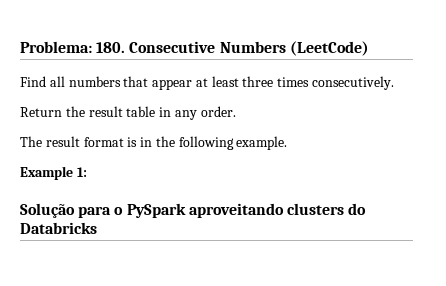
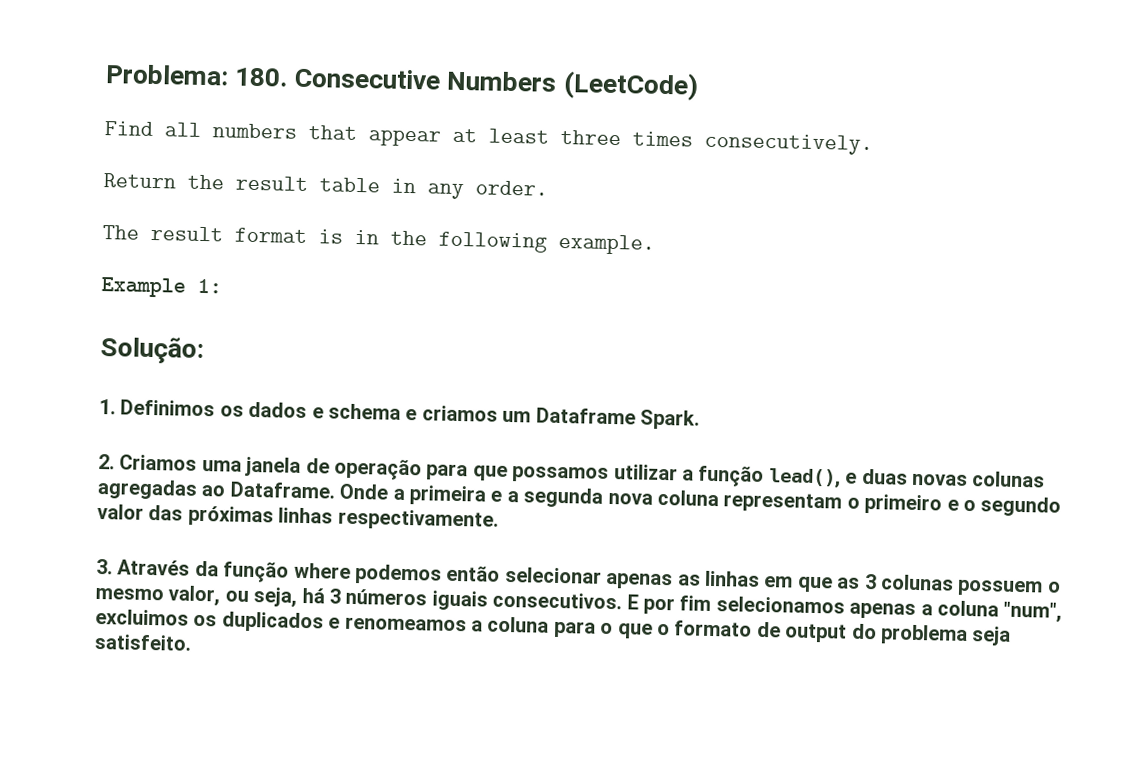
[20,203,367,218] [20,222,97,234] Solução para o PySpark aproveitando clusters do Databricks -> [100,336,204,365] [99,398,700,430] [98,453,1046,489] [97,478,1062,517] [97,503,499,531] [96,558,1061,597] [95,585,1063,623] [95,608,1012,646] [94,633,191,651] Solução: // 1. Definimos os dados e schema e criamos um Dataframe Spark. // 2. Criamos uma janela de operação para que possamos utilizar a função lead(), e duas novas colunas agregadas ao Dataframe. Onde a primeira e a segunda nova coluna representam o primeiro e o segundo valor das próximas linhas respectivamente. // 3. Através da função where podemos então selecionar apenas as linhas em que as 3 colunas possuem o mesmo valor, ou seja, há 3 números iguais consecutivos. E por fim selecionamos apenas a coluna "num", excluimos os duplicados e renomeamos a coluna para o que o formato de output do problema seja satisfeito.

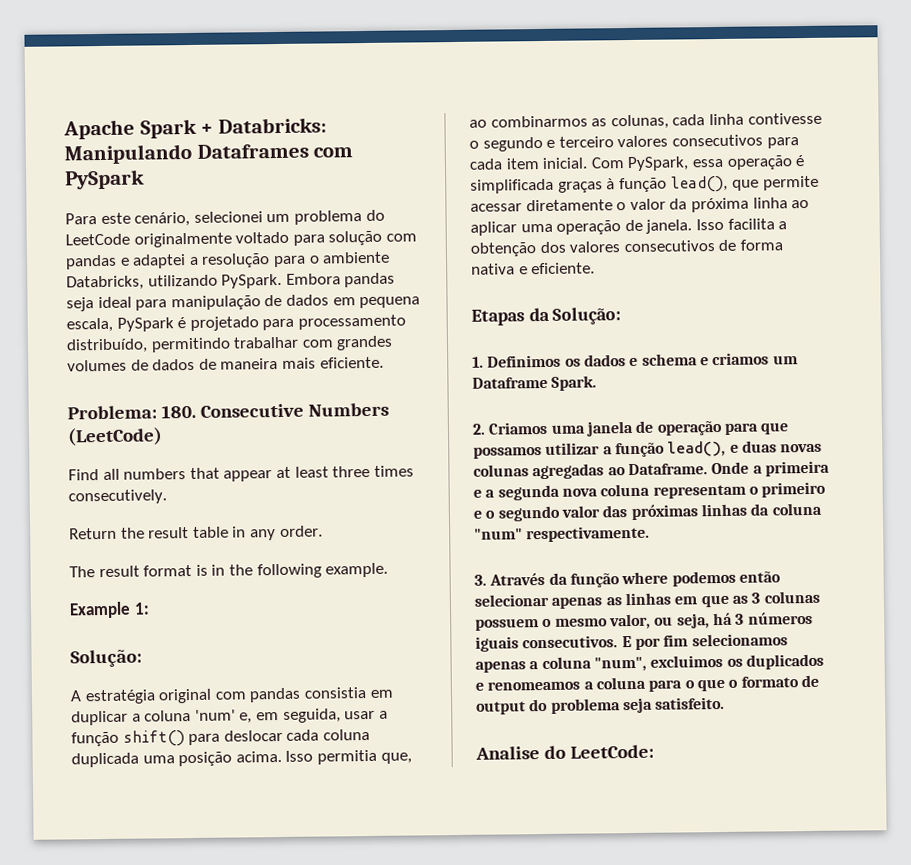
(105, 75) none -> [63,117,327,140] [64,143,354,165] [65,169,145,190] [65,209,385,227] [65,230,417,248] [65,251,391,270] [66,272,396,291] [66,294,421,312] [66,314,406,333] [66,335,394,354] [67,356,384,372] Apache Spark + Databricks: Manipulando Dataframes com PySpark // Para este cenário, selecionei um problema do LeetCode originalmente voltado para solução com pandas e adaptei a resolução para o ambiente Databricks, utilizando PySpark. Embora pandas seja ideal para manipulação de dados em pequena escala, PySpark é projetado para processamento distribuído, permitindo trabalhar com grandes volumes de dados de maneira mais eficiente. //
(204, 350) none -> [70,687,394,705] [71,708,388,726] [71,728,370,747] [71,749,412,768] [469,112,822,130] [469,134,799,152] [469,155,805,172] [470,175,819,194] [470,197,810,213] [470,218,788,236] [470,239,783,257] [471,262,596,275] [471,307,622,326] // A estratégia original com pandas consistia em duplicar a coluna 'num' e, em seguida, usar a função shift() para deslocar cada coluna duplicada uma posição acima. Isso permitia que, ao combinarmos as colunas, cada linha contivesse o segundo e terceiro valores consecutivos para cada item inicial. Com PySpark, essa operação é simplificada graças à função lead(), que permite acessar diretamente o valor da próxima linha ao aplicar uma operação de janela. Isso facilita a obtenção dos valores consecutivos de forma nativa e eficiente. // Etapas da Solução:
(334, 515) none -> [750,502,822,516] [474,528,523,540] da coluna "num"
(191, 642) none -> [475,744,655,760] // Analise do LeetCode:

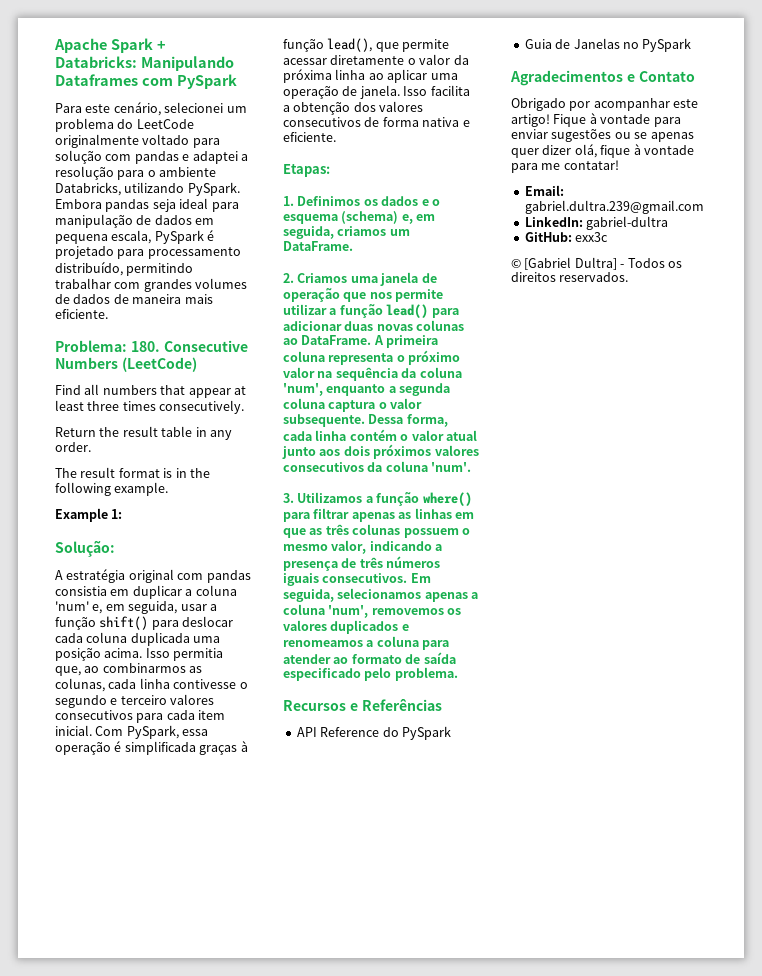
[471,307,622,326] Etapas da Solução: -> [283,164,330,177] Etapas:
[641,352,798,366] [472,375,598,391] schema e criamos um Dataframe Spark. -> [431,199,440,206] [283,211,436,224] [283,226,410,239] [283,241,353,251] o esquema (schema) e, em seguida, criamos um DataFrame.
[723,422,790,435] [473,440,823,459] [473,460,830,480] [473,481,827,501] [473,502,822,522] [474,525,651,543] [474,570,781,588] [474,593,549,607] para que possamos utilizar a função lead(), e duas novas colunas agregadas ao Dataframe. Onde a primeira e a segunda nova coluna representam o primeiro e o segundo valor das próximas linhas da coluna "num" respectivamente. // 3. Através da função where podemos então selecionar -> [343,289,444,302] [283,304,459,318] [283,320,465,331] [283,335,439,348] [283,350,461,365] [283,367,462,381] [283,383,451,396] [283,398,423,412] [283,414,448,427] [283,429,477,441] [282,444,479,459] [283,461,472,472] [283,492,472,506] [283,508,350,522] que nos permite utilizar a função lead() para adicionar duas novas colunas ao DataFrame. A primeira coluna representa o próximo valor na sequência da coluna 'num', enquanto a segunda coluna captura o valor subsequente. Dessa forma, cada linha contém o valor atual junto aos dois próximos valores consecutivos da coluna 'num'. // 3. Utilizamos a função where() para filtrar
[751,592,761,604] 3 -> [325,524,349,535] três
[654,611,813,629] [475,633,788,652] [475,654,743,673] ou seja, há 3 números iguais consecutivos. E por fim selecionamos apenas a coluna "num", excluimos os -> [369,541,443,551] [283,556,441,571] [283,573,431,586] [283,588,479,602] [283,604,462,618] [283,620,327,631] indicando a presença de três números iguais consecutivos. Em seguida, selecionamos apenas a coluna 'num', removemos os valores
[684,674,819,692] [476,696,726,715] [475,744,655,760] o que o formato de output do problema seja satisfeito. // Analise do LeetCode: -> [283,652,456,664] [283,667,458,681] [283,699,442,711] [296,726,451,740] [524,38,692,52] [510,70,695,86] [511,98,699,111] [511,113,681,127] [511,129,694,142] [511,144,694,158] [511,160,619,173] [524,185,564,196] [524,200,704,214] [524,216,669,230] [524,232,609,242] [511,257,682,270] [511,272,629,282] atender ao formato de saída especificado pelo problema. // Recursos e Referências // API Reference do PySpark // Guia de Janelas no PySpark // Agradecimentos e Contato // Obrigado por acompanhar este artigo! Fique à vontade para enviar sugestões ou se apenas quer dizer olá, fique à vontade para me contatar! // Email: gabriel.dultra.239@gmail.com // LinkedIn: gabriel-dultra // GitHub: exx3c // © [Gabriel Dultra] - Todos os direitos reservados.

